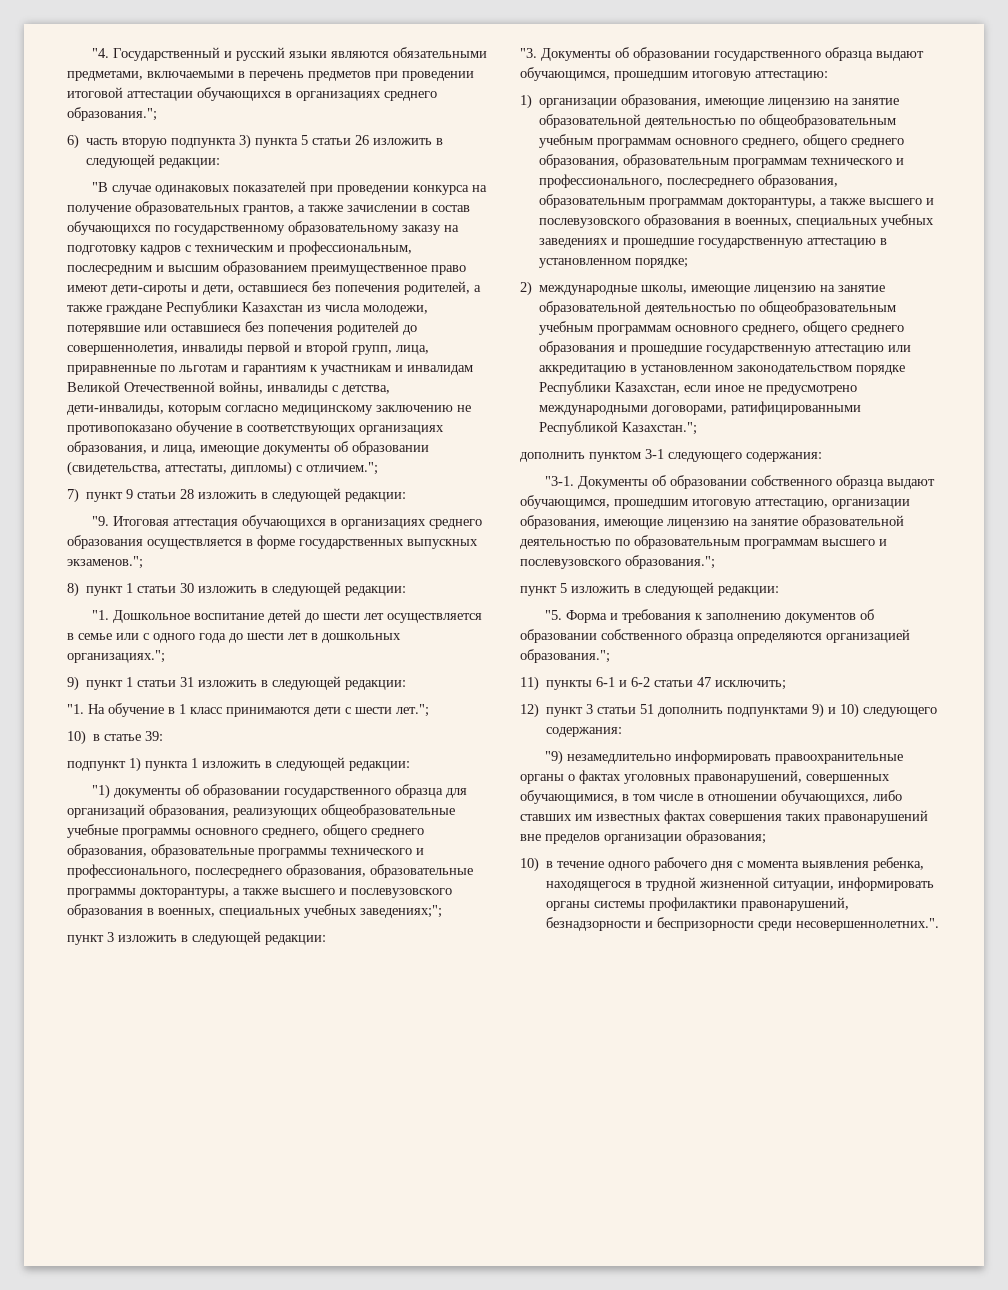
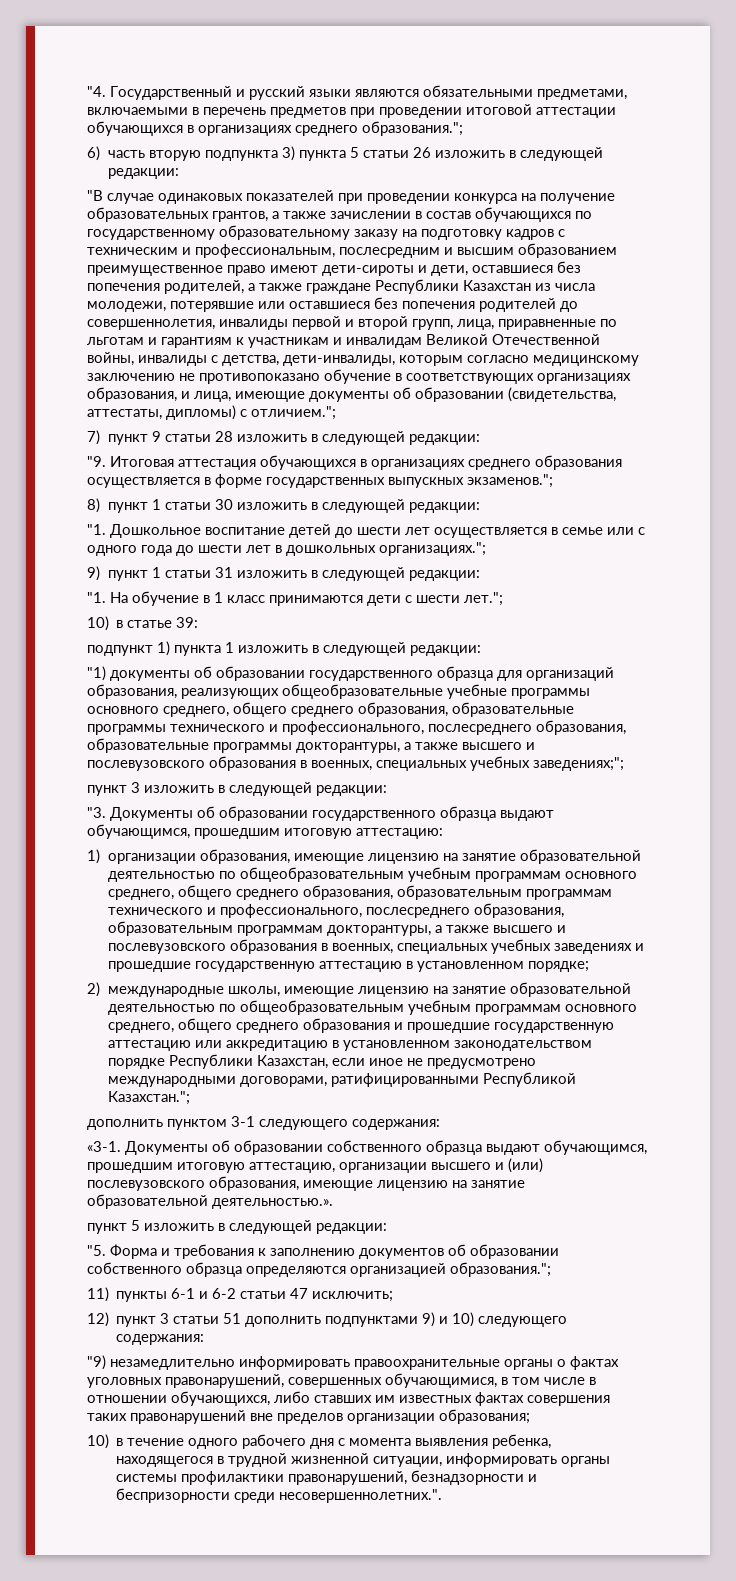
[545,476,575,486] "3-1. -> [87,1141,121,1152] «3-1.
[520,515,904,529] [520,535,887,549] [520,555,715,569] образования, имеющие лицензию на занятие образовательной деятельностью по образовательным программам высшего и послевузовского образования."; -> [431,1158,543,1173] [87,1176,525,1191] [87,1194,333,1209] высшего и (или) послевузовского образования, имеющие лицензию на занятие образовательной деятельностью.».

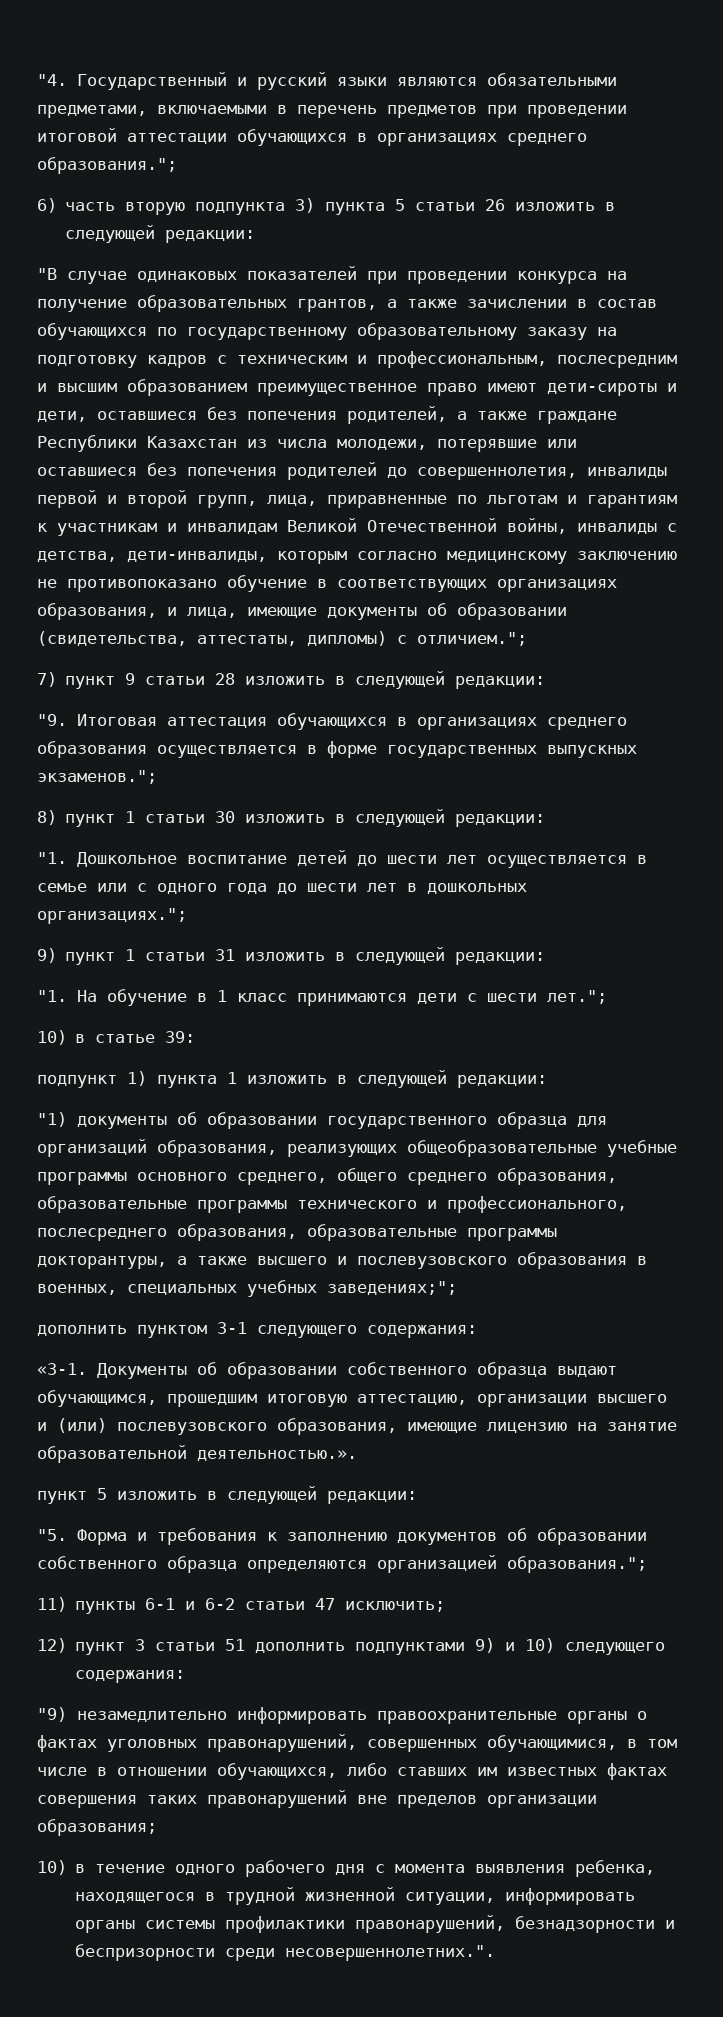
[87,782,387,796] [87,806,554,821] [87,824,443,839] [87,849,641,864] [107,867,637,882] [107,885,612,900] [107,903,564,918] [107,921,566,936] [107,939,644,954] [107,961,589,972] [87,982,631,997] [107,1000,637,1015] [107,1018,614,1033] [107,1040,592,1051] [107,1054,536,1069] [107,1072,576,1087] [107,1091,190,1105] // пункт 3 изложить в следующей редакции: // "3. Документы об образовании государственного образца выдают обучающимся, прошедшим итоговую аттестацию: // 1) организации образования, имеющие лицензию на занятие образовательной деятельностью по общеобразовательным учебным программам основного среднего, общего среднего образования, образовательным программам технического и профессионального, послесреднего образования, образовательным программам докторантуры, а также высшего и послевузовского образования в военных, специальных учебных заведениях и прошедшие государственную аттестацию в установленном порядке; // 2) международные школы, имеющие лицензию на занятие образовательной деятельностью по общеобразовательным учебным программам основного среднего, общего среднего образования и прошедшие государственную аттестацию или аккредитацию в установленном законодательством порядке Республики Казахстан, если иное не предусмотрено международными договорами, ратифицированными Республикой Казахстан."; -> (457, 1288) none

